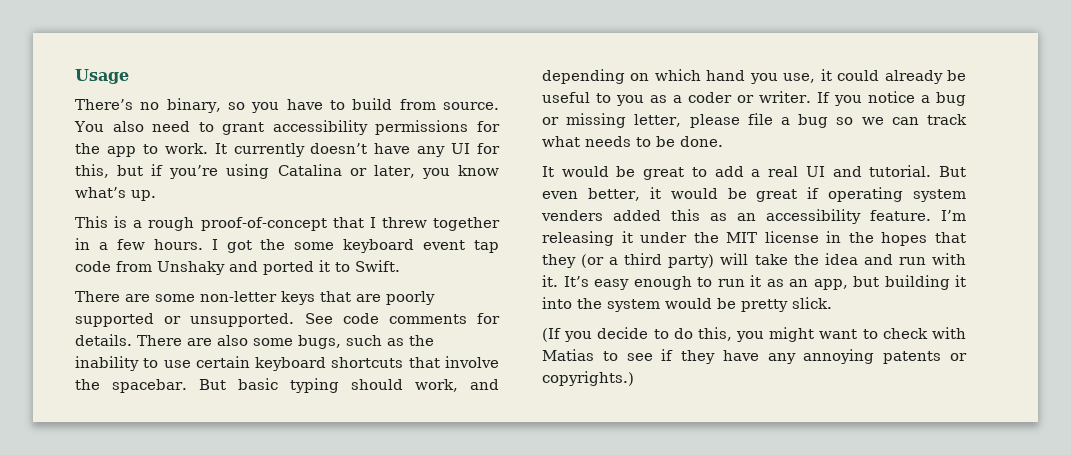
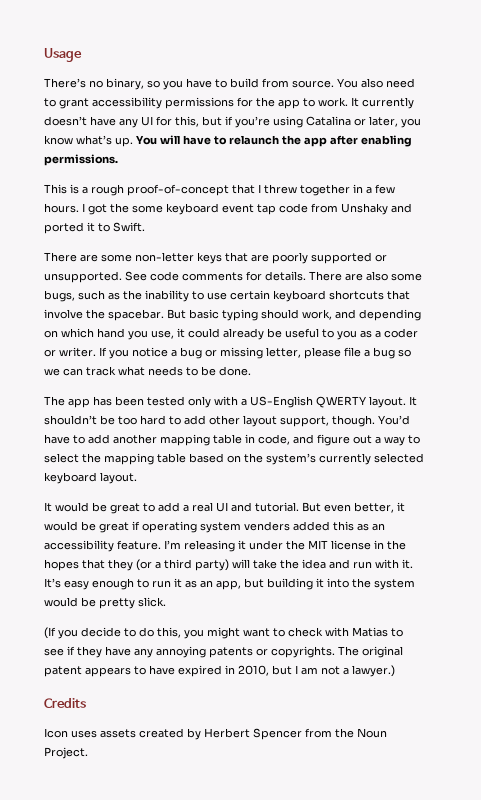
(156, 195) none -> [136,135,412,147] [44,154,118,166] You will have to relaunch the app after enabling permissions.
(723, 141) none -> [44,396,417,408] [44,415,410,427] [44,434,420,446] [44,453,424,465] [44,472,137,484] // The app has been tested only with a US-English QWERTY layout. It shouldn’t be too hard to add other layout support, though. You’d have to add another mapping table in code, and figure out a way to select the mapping table based on the system’s currently selected keyboard layout.
[542,371,634,386] copyrights.) -> [271,646,403,658] [44,665,395,677] [44,698,86,708] [44,728,387,740] [44,747,88,759] copyrights. The original patent appears to have expired in 2010, but I am not a lawyer.) // Credits // Icon uses assets created by Herbert Spencer from the Noun Project.

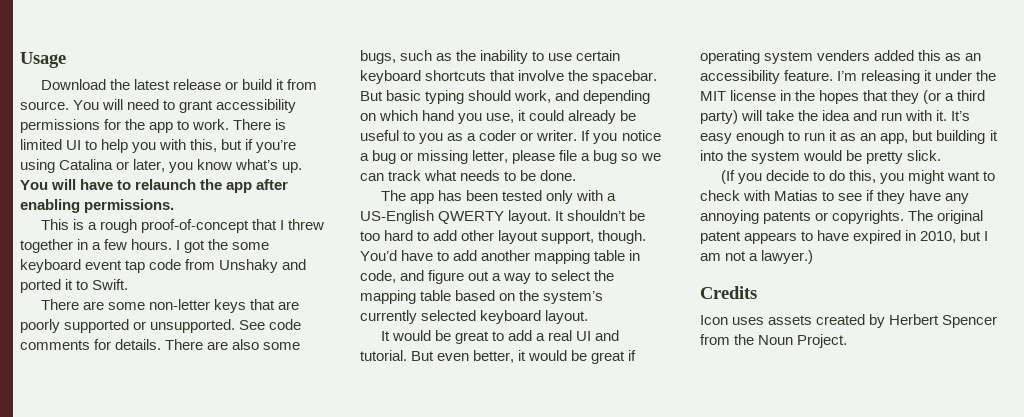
[44,78,259,90] There’s no binary, so you have to build -> [40,79,284,90] Download the latest release or build it
[361,78,383,88] also -> [102,99,124,110] will
[351,97,414,109] [44,116,172,128] It currently doesn’t have any UI for -> [233,119,287,130] [20,139,187,153] There is limited UI to help you with

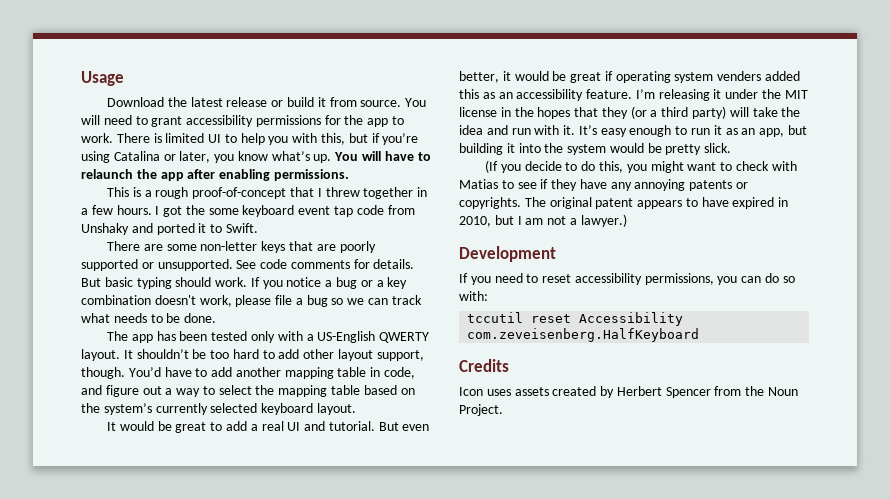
[165,339,301,350] [360,50,621,64] [360,70,658,84] [360,90,651,104] [360,110,637,124] [360,130,578,144] There are also some bugs, such as the inability to use certain keyboard shortcuts that involve the spacebar. But basic typing should work, and depending on which hand you use, it could already be useful to you as a coder or writer. -> [81,277,248,289] But basic typing should work.
[417,150,509,164] missing letter, -> [376,277,408,289] [81,295,232,307] a key combination doesn't work,
(814, 257) none -> [459,246,556,262] [459,273,795,285] [459,291,488,301] [467,312,684,326] [467,328,700,342] // Development // If you need to reset accessibility permissions, you can do so with: // tccutil reset Accessibility com.zeveisenberg.HalfKeyboard

